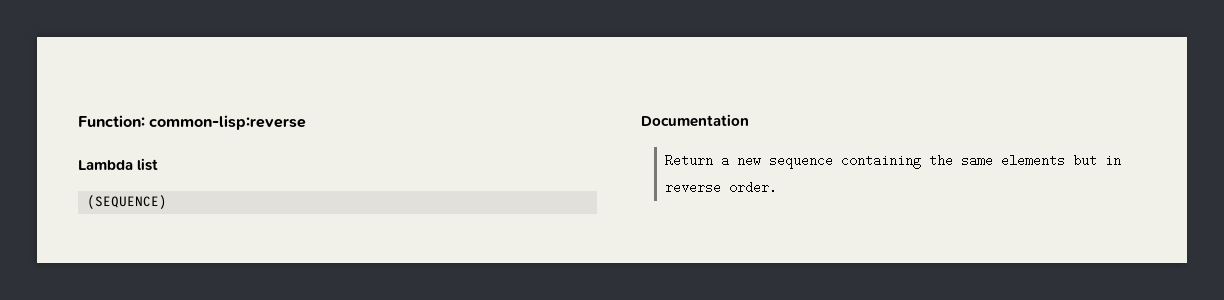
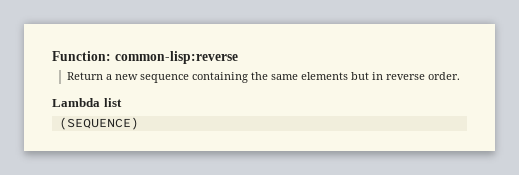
[78,158,159,171] [87,195,168,209] [641,114,749,127] // Lambda list // (SEQUENCE) // Documentation -> (238, 57) none
(778, 187) none -> [52,98,122,107] [58,117,139,130] // Lambda list // (SEQUENCE)

